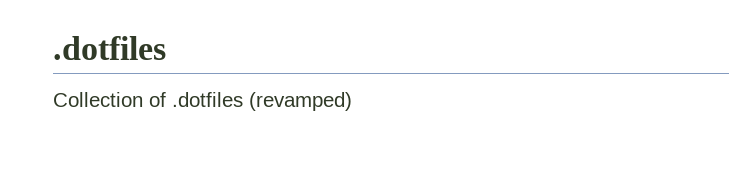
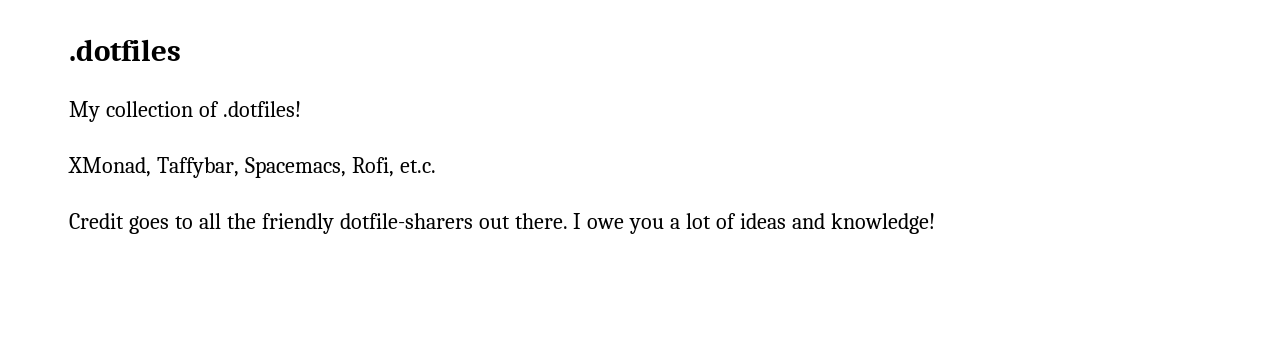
[53,92,352,111] Collection of .dotfiles (revamped) -> [69,101,301,122] [68,157,436,178] [69,213,935,234] My collection of .dotfiles! // XMonad, Taffybar, Spacemacs, Rofi, et.c. // Credit goes to all the friendly dotfile-sharers out there. I owe you a lot of ideas and knowledge!

